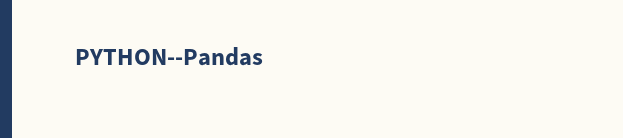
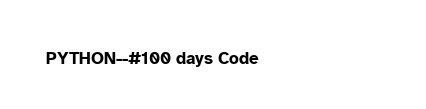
[75,47,263,66] PYTHON--Pandas -> [46,52,259,67] PYTHON--#100 days Code

